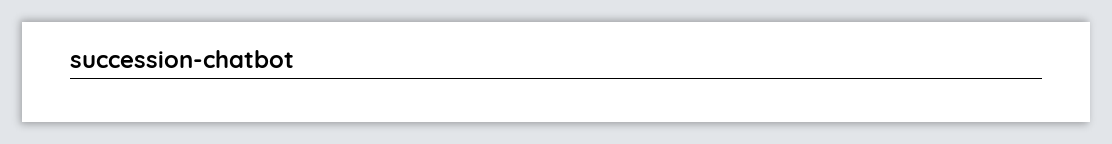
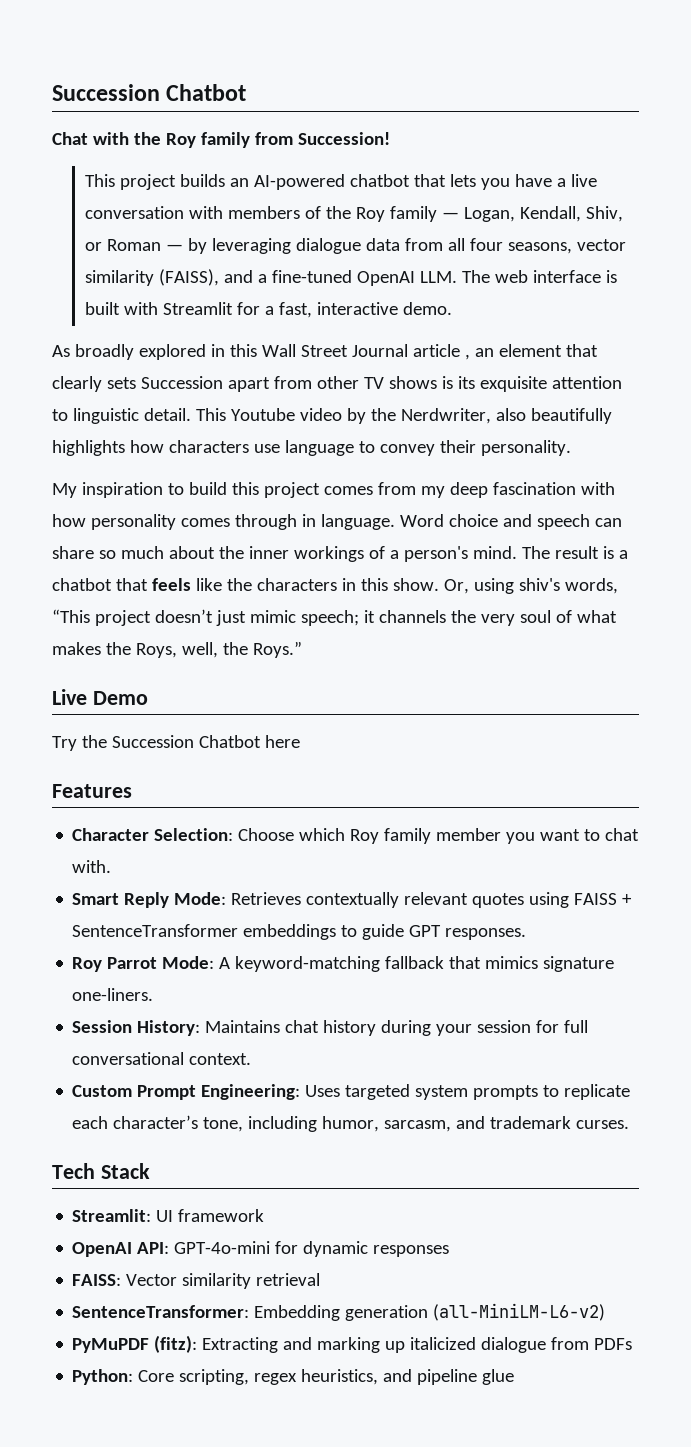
[70,50,294,68] succession-chatbot -> [52,84,247,101] [52,132,390,148] [84,174,597,190] [84,206,623,222] [84,238,626,254] [84,269,617,286] [84,302,452,318] [52,344,598,360] [52,376,622,392] [52,408,612,424] [52,440,571,456] [52,482,615,498] [52,514,622,530] [52,546,628,562] [52,578,618,594] [52,609,617,626] [52,641,302,658] [52,689,148,705] [52,735,300,751] [52,784,132,798] [72,828,640,844] [72,860,112,873] [72,892,633,908] [72,924,527,940] [72,956,615,972] [72,988,154,1001] [72,1020,589,1036] [72,1052,252,1065] [72,1084,631,1100] [72,1115,630,1132] [52,1163,150,1179] [72,1209,265,1222] [72,1241,450,1257] [72,1273,321,1289] [72,1303,606,1321] [72,1335,633,1353] [72,1369,515,1385] Succession Chatbot // Chat with the Roy family from Succession! // This project builds an AI-powered chatbot that lets you have a live conversation with members of the Roy family — Logan, Kendall, Shiv, or Roman — by leveraging dialogue data from all four seasons, vector similarity (FAISS), and a fine-tuned OpenAI LLM. The web interface is built with Streamlit for a fast, interactive demo. // As broadly explored in this Wall Street Journal article , an element that clearly sets Succession apart from other TV shows is its exquisite attention to linguistic detail. This Youtube video by the Nerdwriter, also beautifully highlights how characters use language to convey their personality. // My inspiration to build this project comes from my deep fascination with how personality comes through in language. Word choice and speech can share so much about the inner workings of a person's mind. The result is a chatbot that feels like the characters in this show. Or, using shiv's words, “This project doesn’t just mimic speech; it channels the very soul of what makes the Roys, well, the Roys.” // Live Demo // Try the Succession Chatbot here // Features // Character Selection: Choose which Roy family member you want to chat with. // Smart Reply Mode: Retrieves contextually relevant quotes using FAISS + SentenceTransformer embeddings to guide GPT responses. // Roy Parrot Mode: A keyword-matching fallback that mimics signature one-liners. // Session History: Maintains chat history during your session for full conversational context. // Custom Prompt Engineering: Uses targeted system prompts to replicate each character’s tone, including humor, sarcasm, and trademark curses. // Tech Stack // Streamlit: UI framework // OpenAI API: GPT-4o-mini for dynamic responses // FAISS: Vector similarity retrieval // SentenceTransformer: Embedding generation (all-MiniLM-L6-v2) // PyMuPDF (fitz): Extracting and marking up italicized dialogue from PDFs // Python: Core scripting, regex heuristics, and pipeline glue

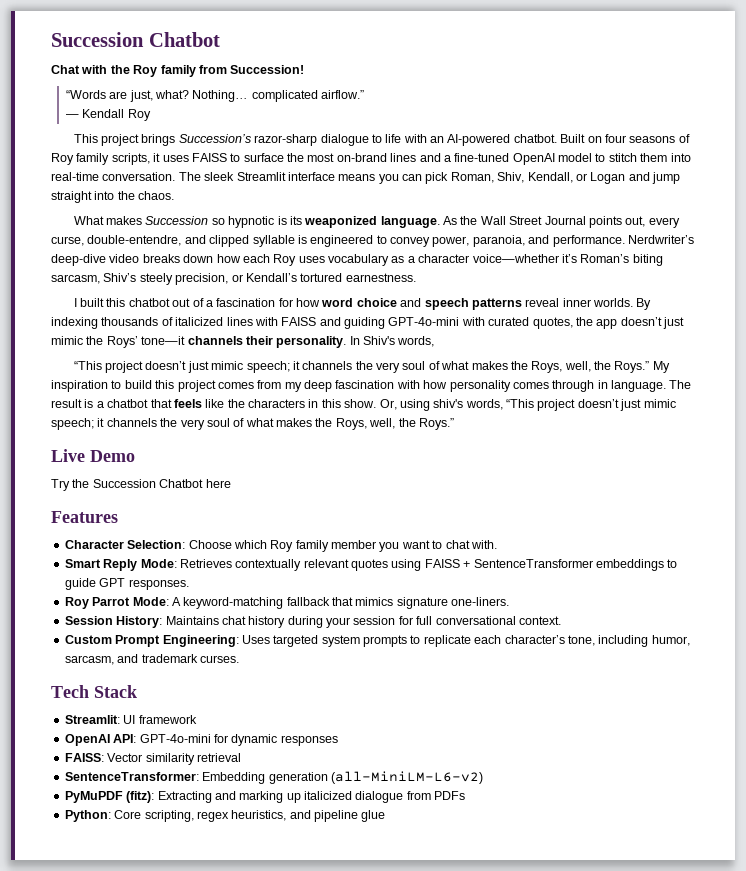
[84,174,597,190] [84,206,623,222] [84,238,626,254] [84,269,617,286] [84,302,452,318] [52,344,598,360] [52,376,622,392] [52,408,612,424] [52,440,571,456] This project builds an AI-powered chatbot that lets you have a live conversation with members of the Roy family — Logan, Kendall, Shiv, or Roman — by leveraging dialogue data from all four seasons, vector similarity (FAISS), and a fine-tuned OpenAI LLM. The web interface is built with Streamlit for a fast, interactive demo. // As broadly explored in this Wall Street Journal article , an element that clearly sets Succession apart from other TV shows is its exquisite attention to linguistic detail. This Youtube video by the Nerdwriter, also beautifully highlights how characters use language to convey their personality. // -> [65,90,365,102] [65,109,151,121] [73,134,690,146] [51,153,691,165] [51,172,680,184] [51,191,175,203] [73,216,680,228] [51,235,694,247] [51,254,663,266] [51,273,416,285] [73,298,652,310] [51,317,684,329] [51,336,435,348] [73,361,650,373] “Words are just, what? Nothing… complicated airflow.” // — Kendall Roy // This project brings Succession’s razor-sharp dialogue to life with an AI-powered chatbot. Built on four seasons of Roy family scripts, it uses FAISS to surface the most on-brand lines and a fine-tuned OpenAI model to stitch them into real-time conversation. The sleek Streamlit interface means you can pick Roman, Shiv, Kendall, or Logan and jump straight into the chaos. // What makes Succession so hypnotic is its weaponized language. As the Wall Street Journal points out, every curse, double-entendre, and clipped syllable is engineered to convey power, paranoia, and performance. Nerdwriter’s deep-dive video breaks down how each Roy uses vocabulary as a character voice—whether it’s Roman’s biting sarcasm, Shiv’s steely precision, or Kendall’s tortured earnestness. // I built this chatbot out of a fascination for how word choice and speech patterns reveal inner worlds. By indexing thousands of italicized lines with FAISS and guiding GPT-4o-mini with curated quotes, the app doesn’t just mimic the Roys’ tone—it channels their personality. In Shiv's words, // “This project doesn’t just mimic speech; it channels the very soul of what makes the Roys, well, the Roys.”
[399,514,622,530] [52,546,517,562] Word choice and speech can share so much about the inner workings of a person's mind. -> (666, 386) none

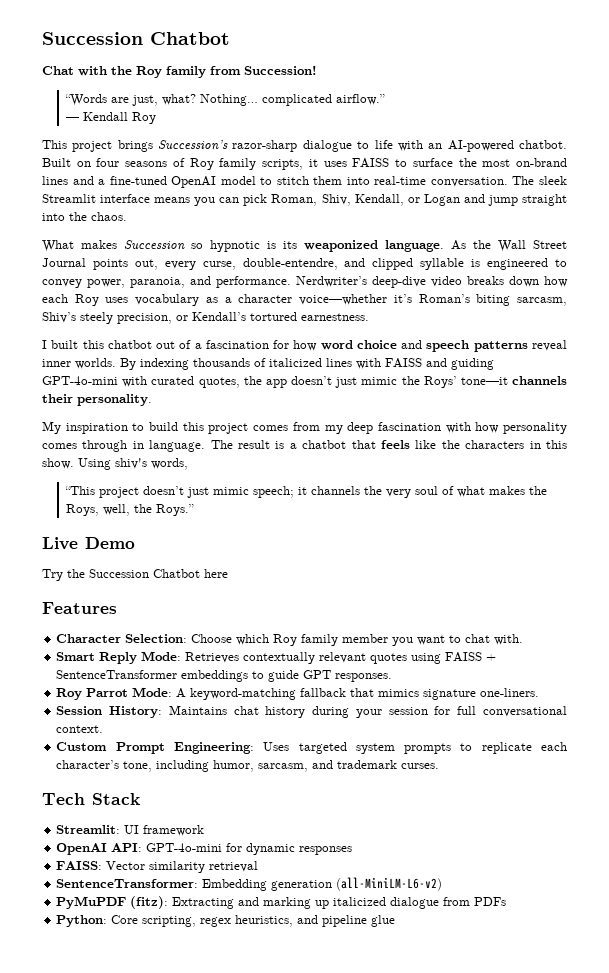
[349,336,435,347] [73,361,650,373] In Shiv's words, // “This project doesn’t just mimic speech; it channels the very soul of what makes the Roys, well, the Roys.” -> (152, 400) //
[379,399,430,411] Or, using -> [78,458,111,470] Using
(503, 404) none -> (188, 464) //

